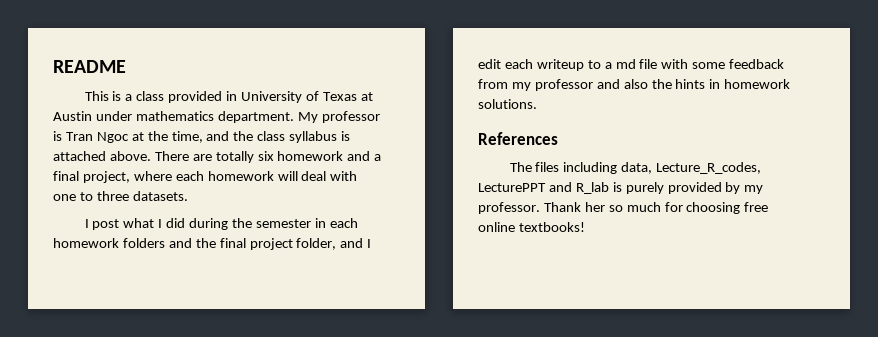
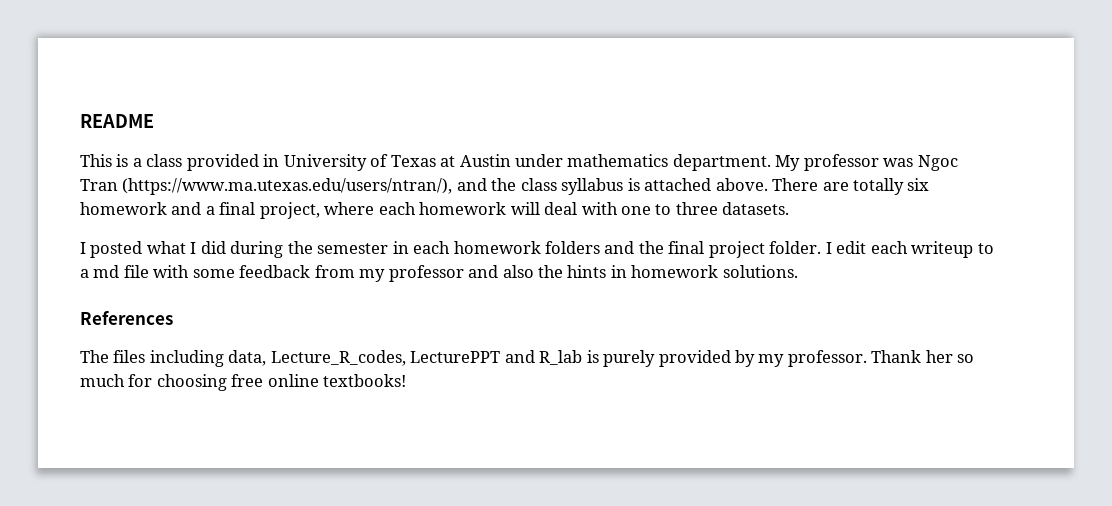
[53,131,203,143] is Tran Ngoc at the time, -> [883,155,958,171] [80,178,453,195] was Ngoc Tran (https://www.ma.utexas.edu/users/ntran/),
[92,219,120,230] post -> [90,241,143,258] posted
[296,238,364,250] folder, and -> [769,241,822,254] folder.

